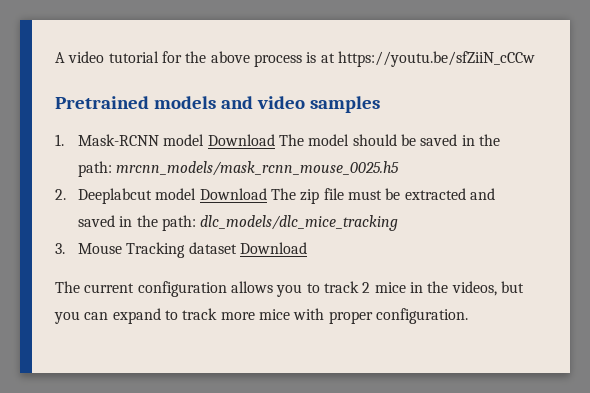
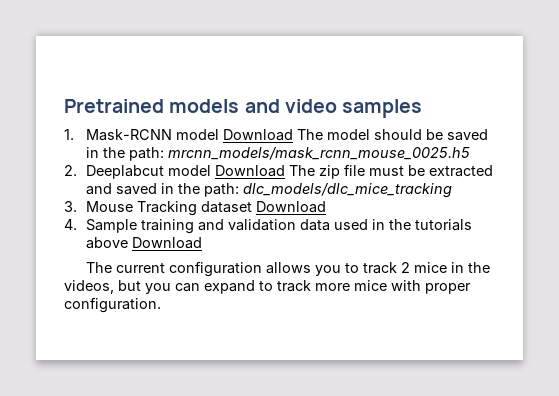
[55,51,535,67] A video tutorial for the above process is at https://youtu.be/sfZiiN_cCCw // -> (64, 106) none
(307, 248) none -> [64,219,473,234] [86,237,203,249] // 4. Sample training and validation data used in the tutorials above Download

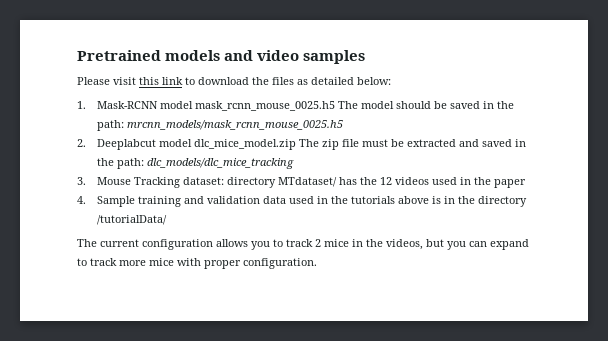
(423, 108) none -> [77,77,391,85] // Please visit this link to download the files as detailed below:
[223,129,294,141] Download -> [195,101,336,111] mask_rcnn_mouse_0025.h5
[215,165,286,177] Download -> [194,139,297,150] dlc_mice_model.zip
[201,201,327,213] dataset Download -> [183,177,527,188] dataset: directory MTdataset/ has the 12 videos used in the paper
[132,237,203,249] Download -> [432,196,528,207] [97,215,168,225] is in the directory /tutorialData/

